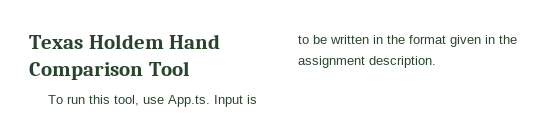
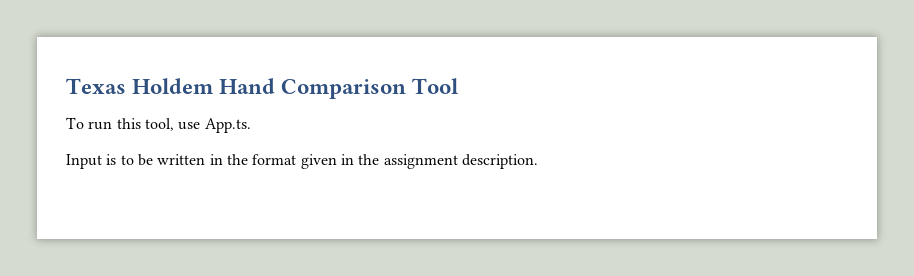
(210, 101) none -> (251, 125) //

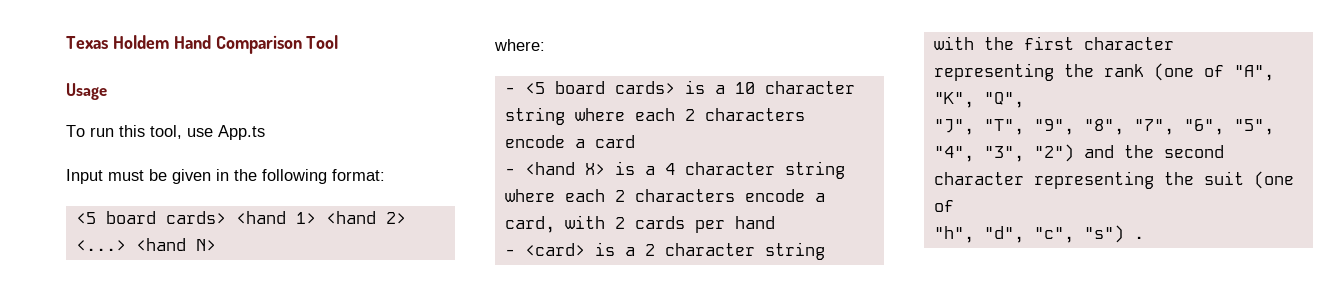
(460, 86) none -> [66,83,107,100] // Usage
[204,118,251,133] App.ts. -> [218,125,265,140] App.ts
[106,154,538,169] is to be written in the format given in the assignment description. -> [108,169,385,184] [75,211,406,224] [75,238,216,251] [494,39,545,51] [504,80,855,94] [504,107,805,125] [504,135,635,148] [504,161,845,179] [504,189,825,202] [504,215,775,233] [504,242,825,260] [933,36,1174,50] [933,63,1274,81] [933,92,1024,108] [933,119,1274,135] [933,144,1224,162] [933,171,1294,189] [933,200,954,212] [933,225,1144,243] must be given in the following format: // <5 board cards> <hand 1> <hand 2> <...> <hand N> // where: // - <5 board cards> is a 10 character string where each 2 characters encode a card // - <hand X> is a 4 character string where each 2 characters encode a card, with 2 cards per hand // - <card> is a 2 character string with the first character representing the rank (one of "A", "K", "Q", // "J", "T", "9", "8", "7", "6", "5", "4", "3", "2") and the second character representing the suit (one of // "h", "d", "c", "s") .

